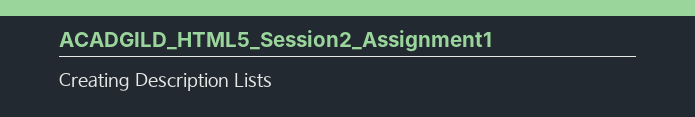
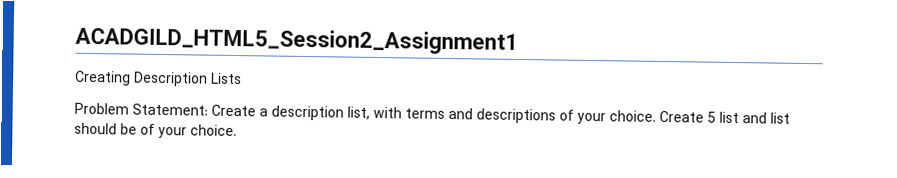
(272, 80) none -> [74,102,790,125] [74,122,237,139] // Problem Statement: Create a description list, with terms and descriptions of your choice. Create 5 list and list should be of your choice.

